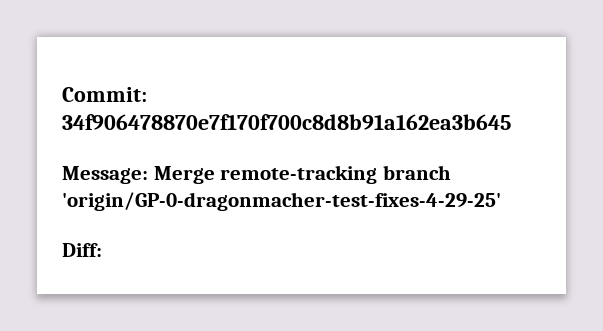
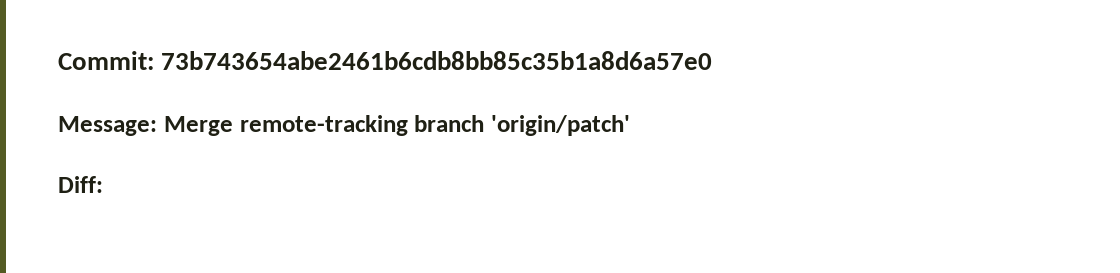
[62,114,511,130] 34f906478870e7f170f700c8d8b91a162ea3b645 -> [161,51,713,70] 73b743654abe2461b6cdb8bb85c35b1a8d6a57e0
[62,192,501,211] 'origin/GP-0-dragonmacher-test-fixes-4-29-25' -> [491,115,630,136] 'origin/patch'

